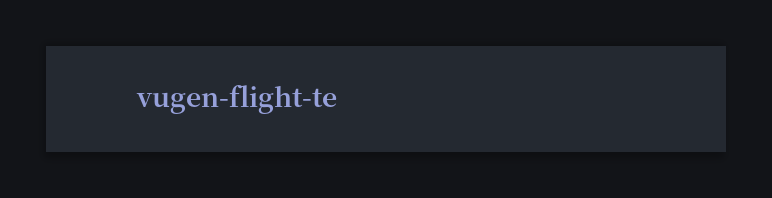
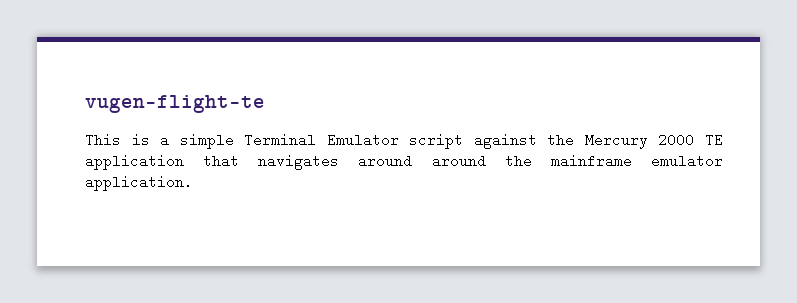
(337, 99) none -> [85,133,723,149] [85,154,723,170] [85,175,193,191] // This is a simple Terminal Emulator script against the Mercury 2000 TE application that navigates around around the mainframe emulator application.

